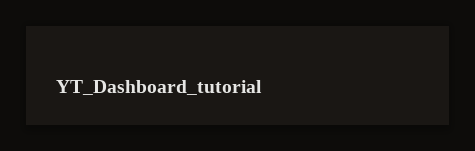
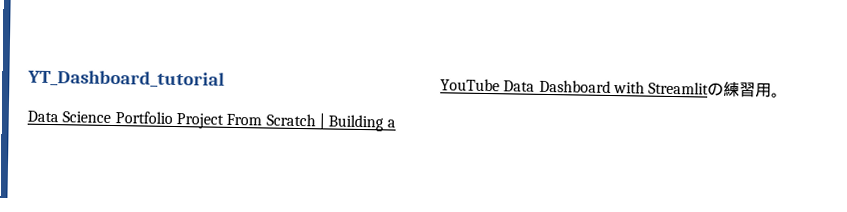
(262, 87) none -> [27,110,396,132] [440,78,789,98] // Data Science Portfolio Project From Scratch | Building a YouTube Data Dashboard with Streamlitの練習用。

